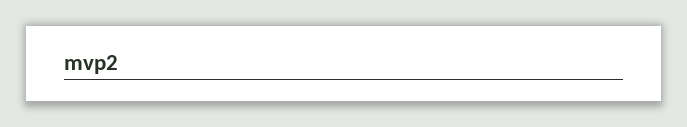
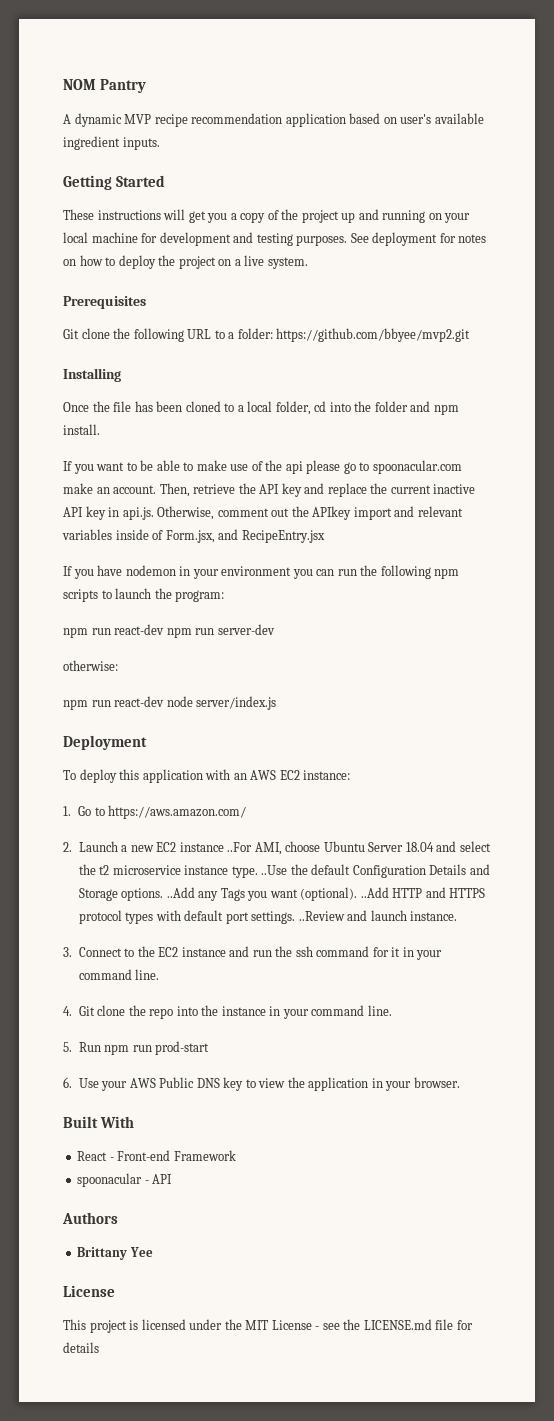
[64,55,118,74] mvp2 -> [63,79,147,93] [63,113,484,127] [63,136,160,150] [63,175,165,190] [63,209,471,223] [63,232,487,246] [63,255,308,269] [63,296,146,309] [63,328,471,342] [63,368,121,382] [63,401,459,415] [63,424,100,435] [63,460,462,474] [63,483,476,497] [63,506,463,520] [62,529,325,543] [63,565,460,579] [63,588,225,602] [63,624,275,638] [63,660,118,671] [63,696,277,710] [63,735,147,750] [63,769,351,783] [63,805,247,819] [63,841,491,855] [78,864,490,878] [78,887,486,901] [78,910,458,924] [63,946,443,960] [78,969,160,980] [63,1005,392,1019] [63,1041,210,1055] [63,1077,460,1091] [63,1116,134,1128] [77,1150,236,1161] [77,1173,173,1187] [62,1212,118,1224] [77,1247,153,1260] [63,1285,115,1297] [63,1319,473,1333] [63,1342,99,1353] NOM Pantry // A dynamic MVP recipe recommendation application based on user's available ingredient inputs. // Getting Started // These instructions will get you a copy of the project up and running on your local machine for development and testing purposes. See deployment for notes on how to deploy the project on a live system. // Prerequisites // Git clone the following URL to a folder: https://github.com/bbyee/mvp2.git // Installing // Once the file has been cloned to a local folder, cd into the folder and npm install. // If you want to be able to make use of the api please go to spoonacular.com make an account. Then, retrieve the API key and replace the current inactive API key in api.js. Otherwise, comment out the APIkey import and relevant variables inside of Form.jsx, and RecipeEntry.jsx // If you have nodemon in your environment you can run the following npm scripts to launch the program: // npm run react-dev npm run server-dev // otherwise: // npm run react-dev node server/index.js // Deployment // To deploy this application with an AWS EC2 instance: // 1. Go to https://aws.amazon.com/ // 2. Launch a new EC2 instance ..For AMI, choose Ubuntu Server 18.04 and select the t2 microservice instance type. ..Use the default Configuration Details and Storage options. ..Add any Tags you want (optional). ..Add HTTP and HTTPS protocol types with default port settings. ..Review and launch instance. // 3. Connect to the EC2 instance and run the ssh command for it in your command line. // 4. Git clone the repo into the instance in your command line. // 5. Run npm run prod-start // 6. Use your AWS Public DNS key to view the application in your browser. // Built With // React - Front-end Framework // spoonacular - API // Authors // Brittany Yee // License // This project is licensed under the MIT License - see the LICENSE.md file for details

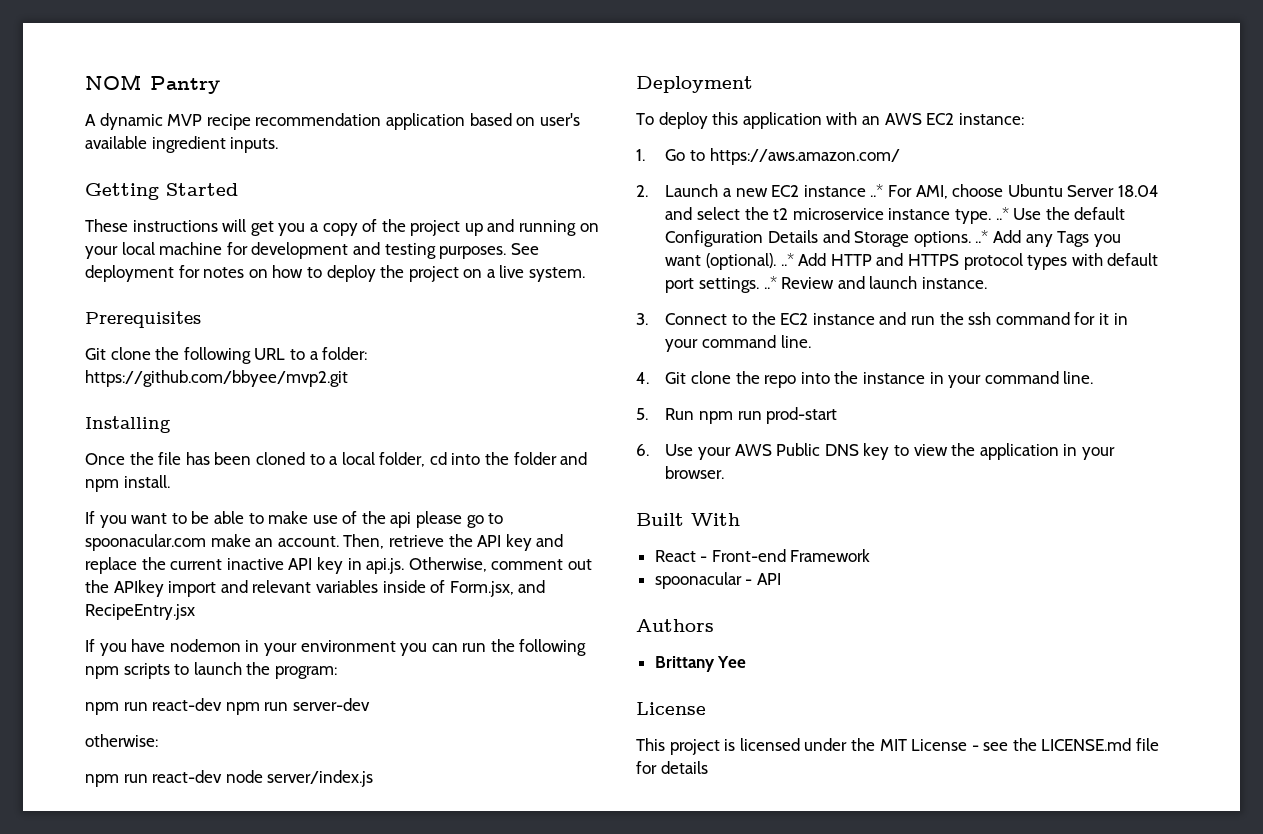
[227,842,253,852] ..For -> [870,184,912,197] ..* For
[261,865,288,875] ..Use -> [995,207,1042,220] ..* Use
[166,887,195,898] ..Add -> [975,230,1021,243] ..* Add
[360,887,389,898] ..Add -> [780,253,827,266] ..* Add
[298,911,345,921] ..Review -> [763,276,835,289] ..* Review

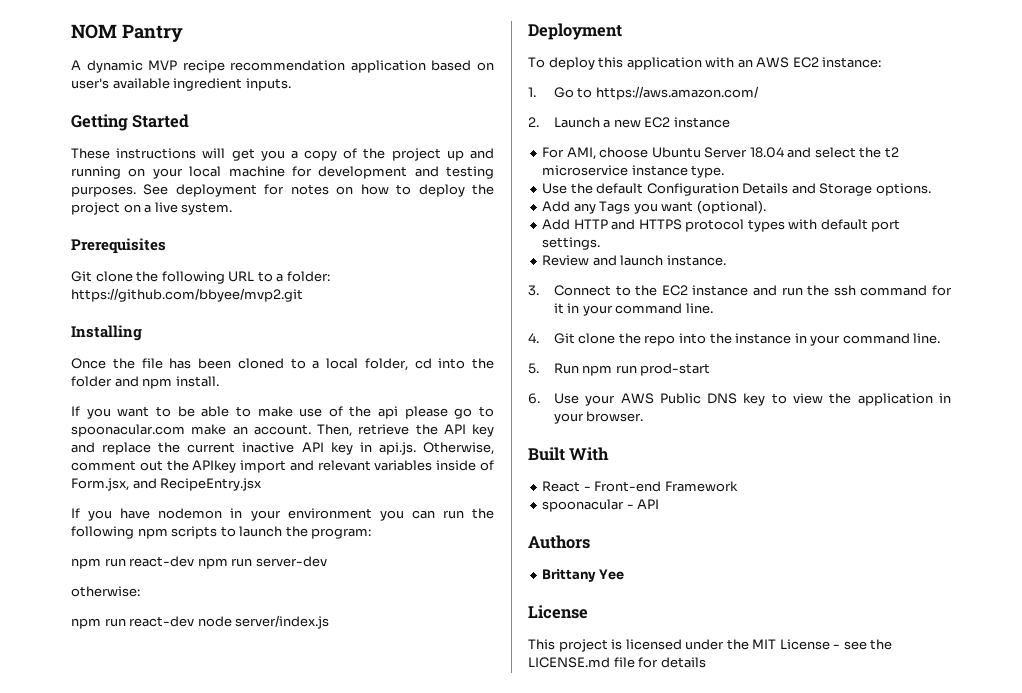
[870,184,884,197] ..* -> (730, 122) //
[995,207,1009,220] ..* -> (725, 171) //
[975,230,989,243] ..* -> (931, 189) //
[780,253,794,266] ..* -> (766, 207) //
[763,276,777,289] ..* -> (601, 243) //

